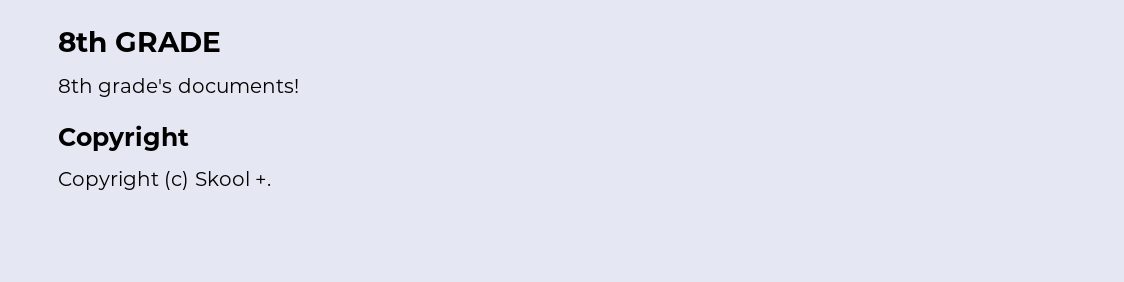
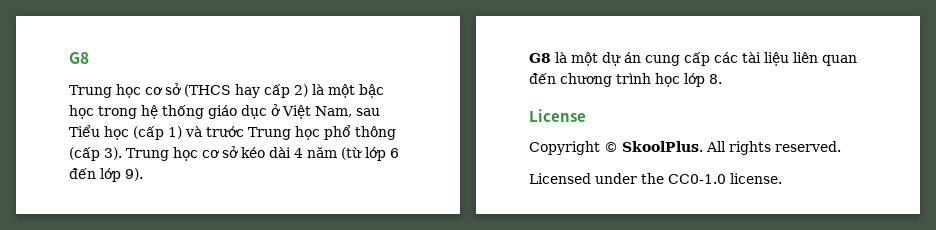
[58,31,221,52] [58,78,299,97] [58,125,189,151] [58,171,272,190] 8th GRADE // 8th grade's documents! // Copyright // Copyright (c) Skool +. -> [69,52,89,64] [69,83,384,98] [69,104,380,119] [69,125,396,140] [69,146,399,161] [69,168,143,182] [529,52,857,66] [529,73,722,87] [529,109,586,122] [529,141,841,155] [529,173,782,184] G8 // Trung học cơ sở (THCS hay cấp 2) là một bậc học trong hệ thống giáo dục ở Việt Nam, sau Tiểu học (cấp 1) và trước Trung học phổ thông (cấp 3). Trung học cơ sở kéo dài 4 năm (từ lớp 6 đến lớp 9). // G8 là một dự án cung cấp các tài liệu liên quan đến chương trình học lớp 8. // License // Copyright © SkoolPlus. All rights reserved. // Licensed under the CC0-1.0 license.

